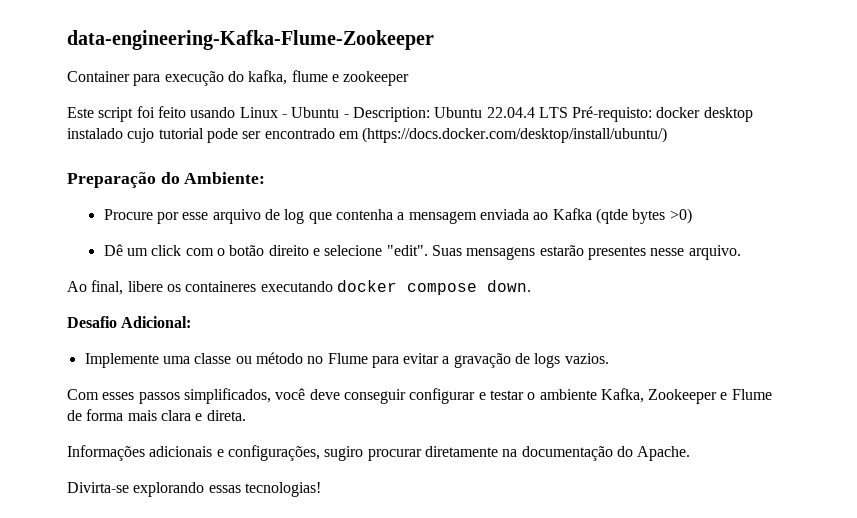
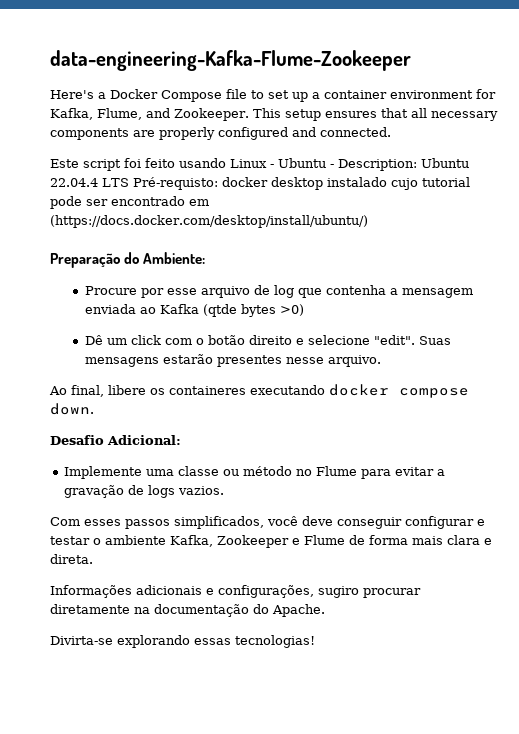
[67,70,410,86] Container para execução do kafka, flume e zookeeper -> [50,89,496,102] [50,108,498,121] [50,127,391,140] Here's a Docker Compose file to set up a container environment for Kafka, Flume, and Zookeeper. This setup ensures that all necessary components are properly configured and connected.

